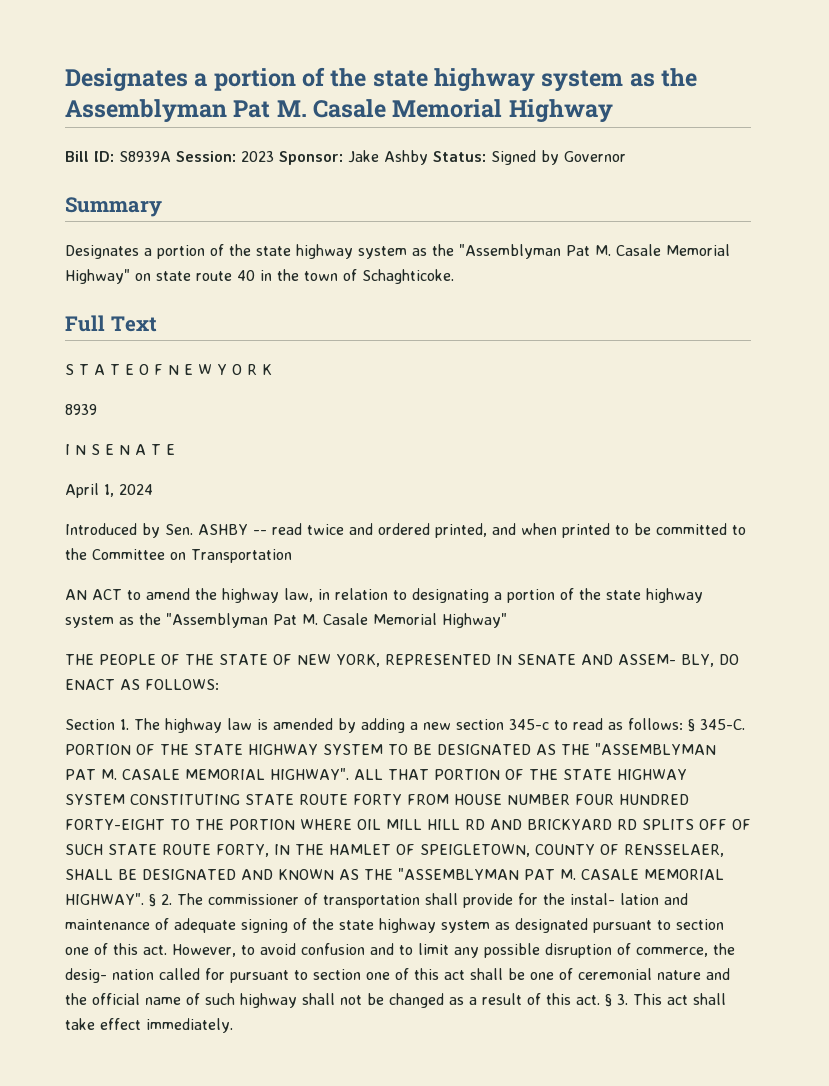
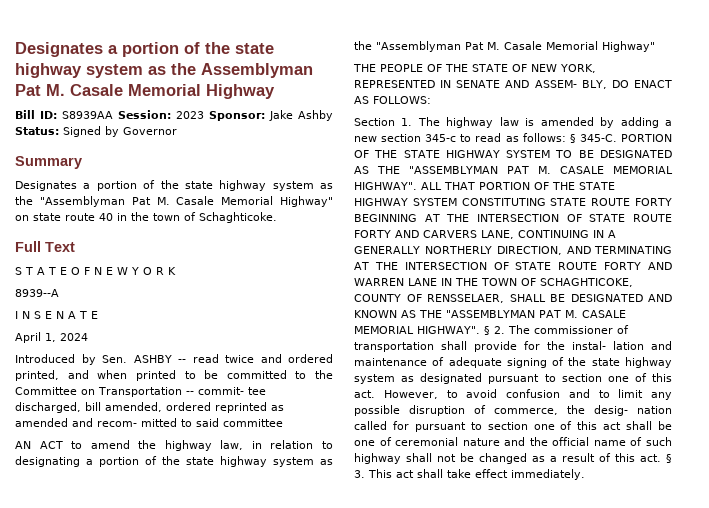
[119,151,171,162] S8939A -> [62,111,113,119] S8939AA
[65,404,97,415] 8939 -> [15,289,59,297] 8939--A
(292, 556) none -> [185,387,266,395] [15,402,284,413] [15,418,283,427] -- commit- tee discharged, bill amended, ordered reprinted as amended and recom- mitted to said committee
[406,794,689,805] [65,819,751,830] [65,844,530,857] FROM HOUSE NUMBER FOUR HUNDRED FORTY-EIGHT TO THE PORTION WHERE OIL MILL HILL RD AND BRICKYARD RD SPLITS OFF OF SUCH STATE ROUTE FORTY, IN THE HAMLET OF SPEIGLETOWN, -> [354,214,672,222] [354,230,616,239] [354,246,672,255] [354,262,672,270] [354,278,633,287] BEGINNING AT THE INTERSECTION OF STATE ROUTE FORTY AND CARVERS LANE, CONTINUING IN A GENERALLY NORTHERLY DIRECTION, AND TERMINATING AT THE INTERSECTION OF STATE ROUTE FORTY AND WARREN LANE IN THE TOWN OF SCHAGHTICOKE,

